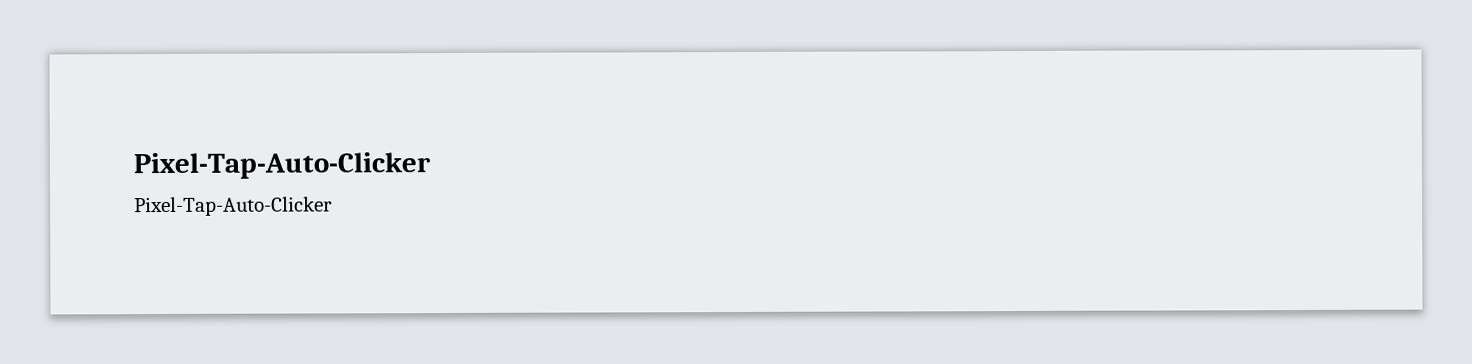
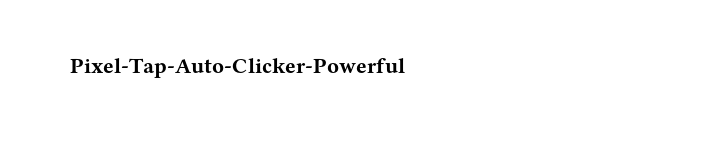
[133,152,431,180] [134,196,333,217] Pixel-Tap-Auto-Clicker // Pixel-Tap-Auto-Clicker -> [70,58,405,78] Pixel-Tap-Auto-Clicker-Powerful

